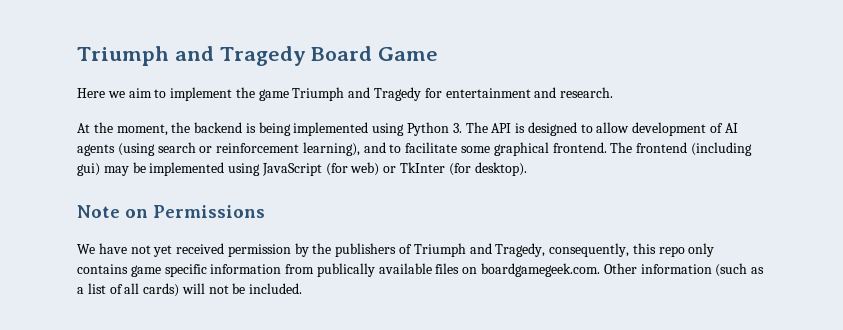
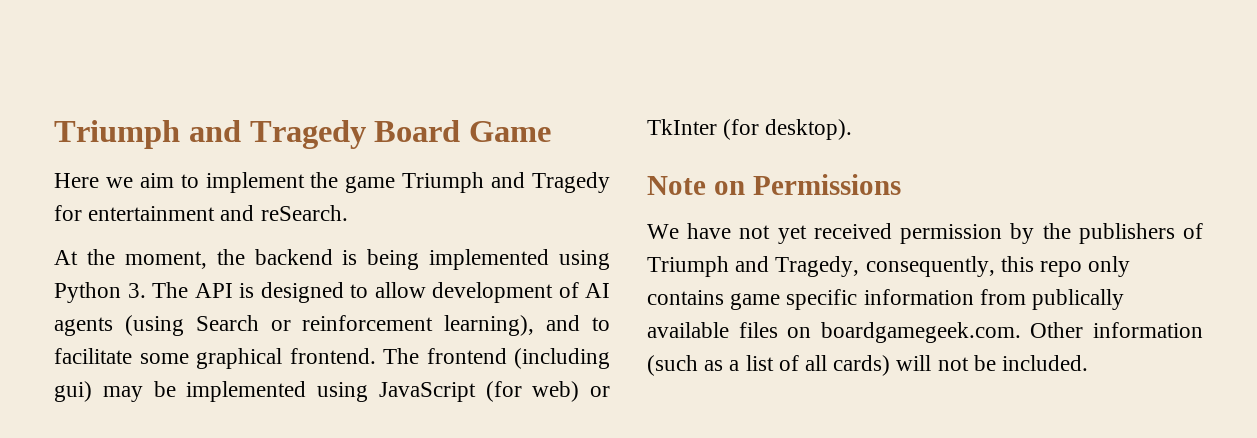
[560,87,614,98] research. -> [260,205,348,221] reSearch.
[157,142,196,153] search -> [195,315,259,331] Search

